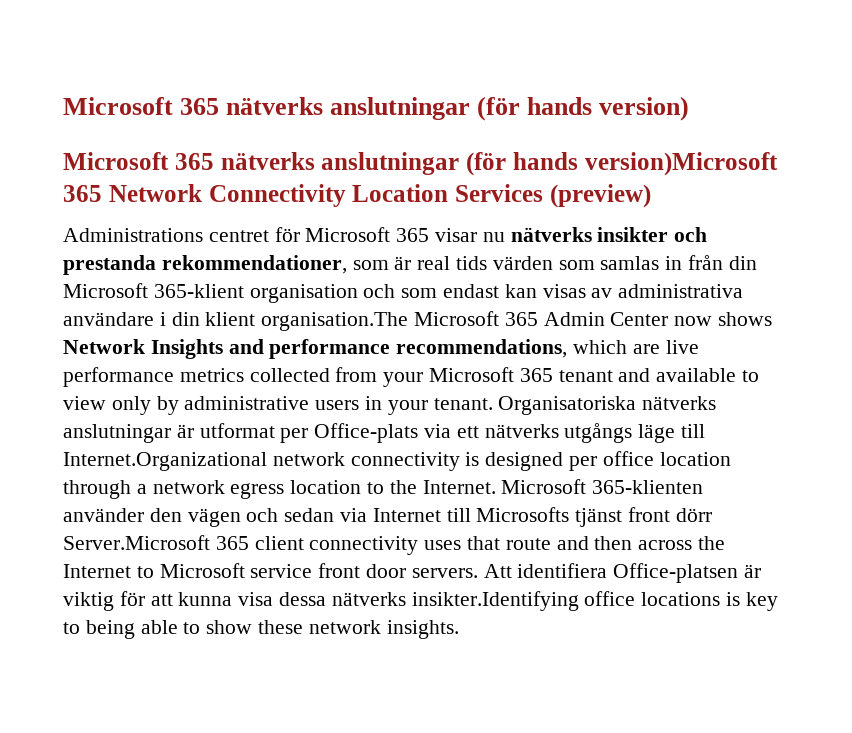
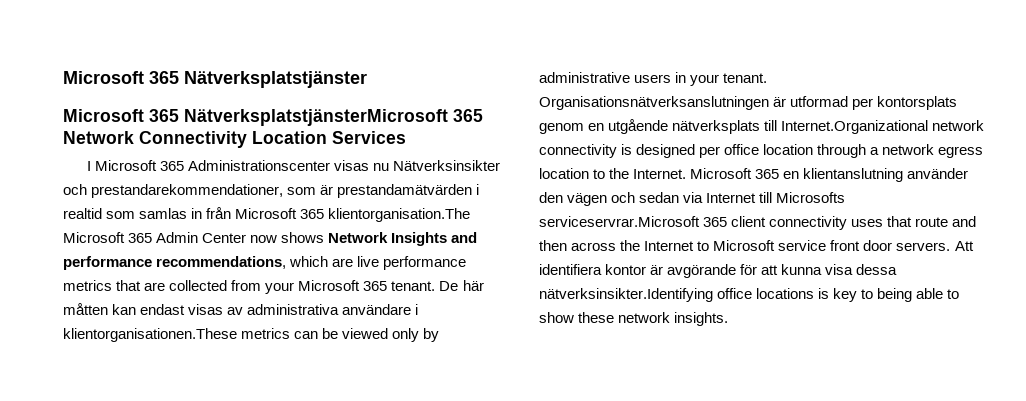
[63,96,690,121] [63,152,778,176] Microsoft 365 nätverks anslutningar (för hands version) // Microsoft 365 nätverks anslutningar (för hands version)Microsoft -> [63,71,367,88] [63,109,448,126] Microsoft 365 Nätverksplatstjänster // Microsoft 365 NätverksplatstjänsterMicrosoft
[549,184,651,208] [63,227,708,242] [63,255,757,275] [63,283,744,303] [63,312,409,331] (preview) // Administrations centret för Microsoft 365 visar nu nätverks insikter och prestanda rekommendationer, som är real tids värden som samlas in från din Microsoft 365-klient organisation och som endast kan visas av administrativa användare i din klient organisation.The -> [86,160,500,171] [63,184,480,198] [63,207,471,222] // I Microsoft 365 Administrationscenter visas nu Nätverksinsikter och prestandarekommendationer, som är prestandamätvärden i realtid som samlas in från Microsoft 365 klientorganisation.The
(244, 375) none -> [116,280,166,291] that are
[558,368,760,382] [63,396,106,410] tenant and available to view -> [391,280,484,291] [63,303,419,315] [63,328,389,342] tenant. De här måtten kan endast visas av administrativa användare i klientorganisationen.These metrics can be viewed
[498,396,717,415] [63,423,676,443] Organisatoriska nätverks anslutningar är utformat per Office-plats via ett nätverks utgångs läge -> [539,96,958,110] [539,119,761,134] Organisationsnätverksanslutningen är utformad per kontorsplats genom en utgående nätverksplats
[592,480,704,494] 365-klienten -> [755,168,904,182] 365 en klientanslutning
[575,507,712,527] [63,535,210,550] tjänst front dörr Server.Microsoft -> [539,216,700,227] serviceservrar.Microsoft
[613,563,762,583] [63,592,114,611] Office-platsen är viktig -> [605,264,737,278] kontor är avgörande
[331,591,579,611] nätverks insikter.Identifying -> [539,288,713,302] nätverksinsikter.Identifying

